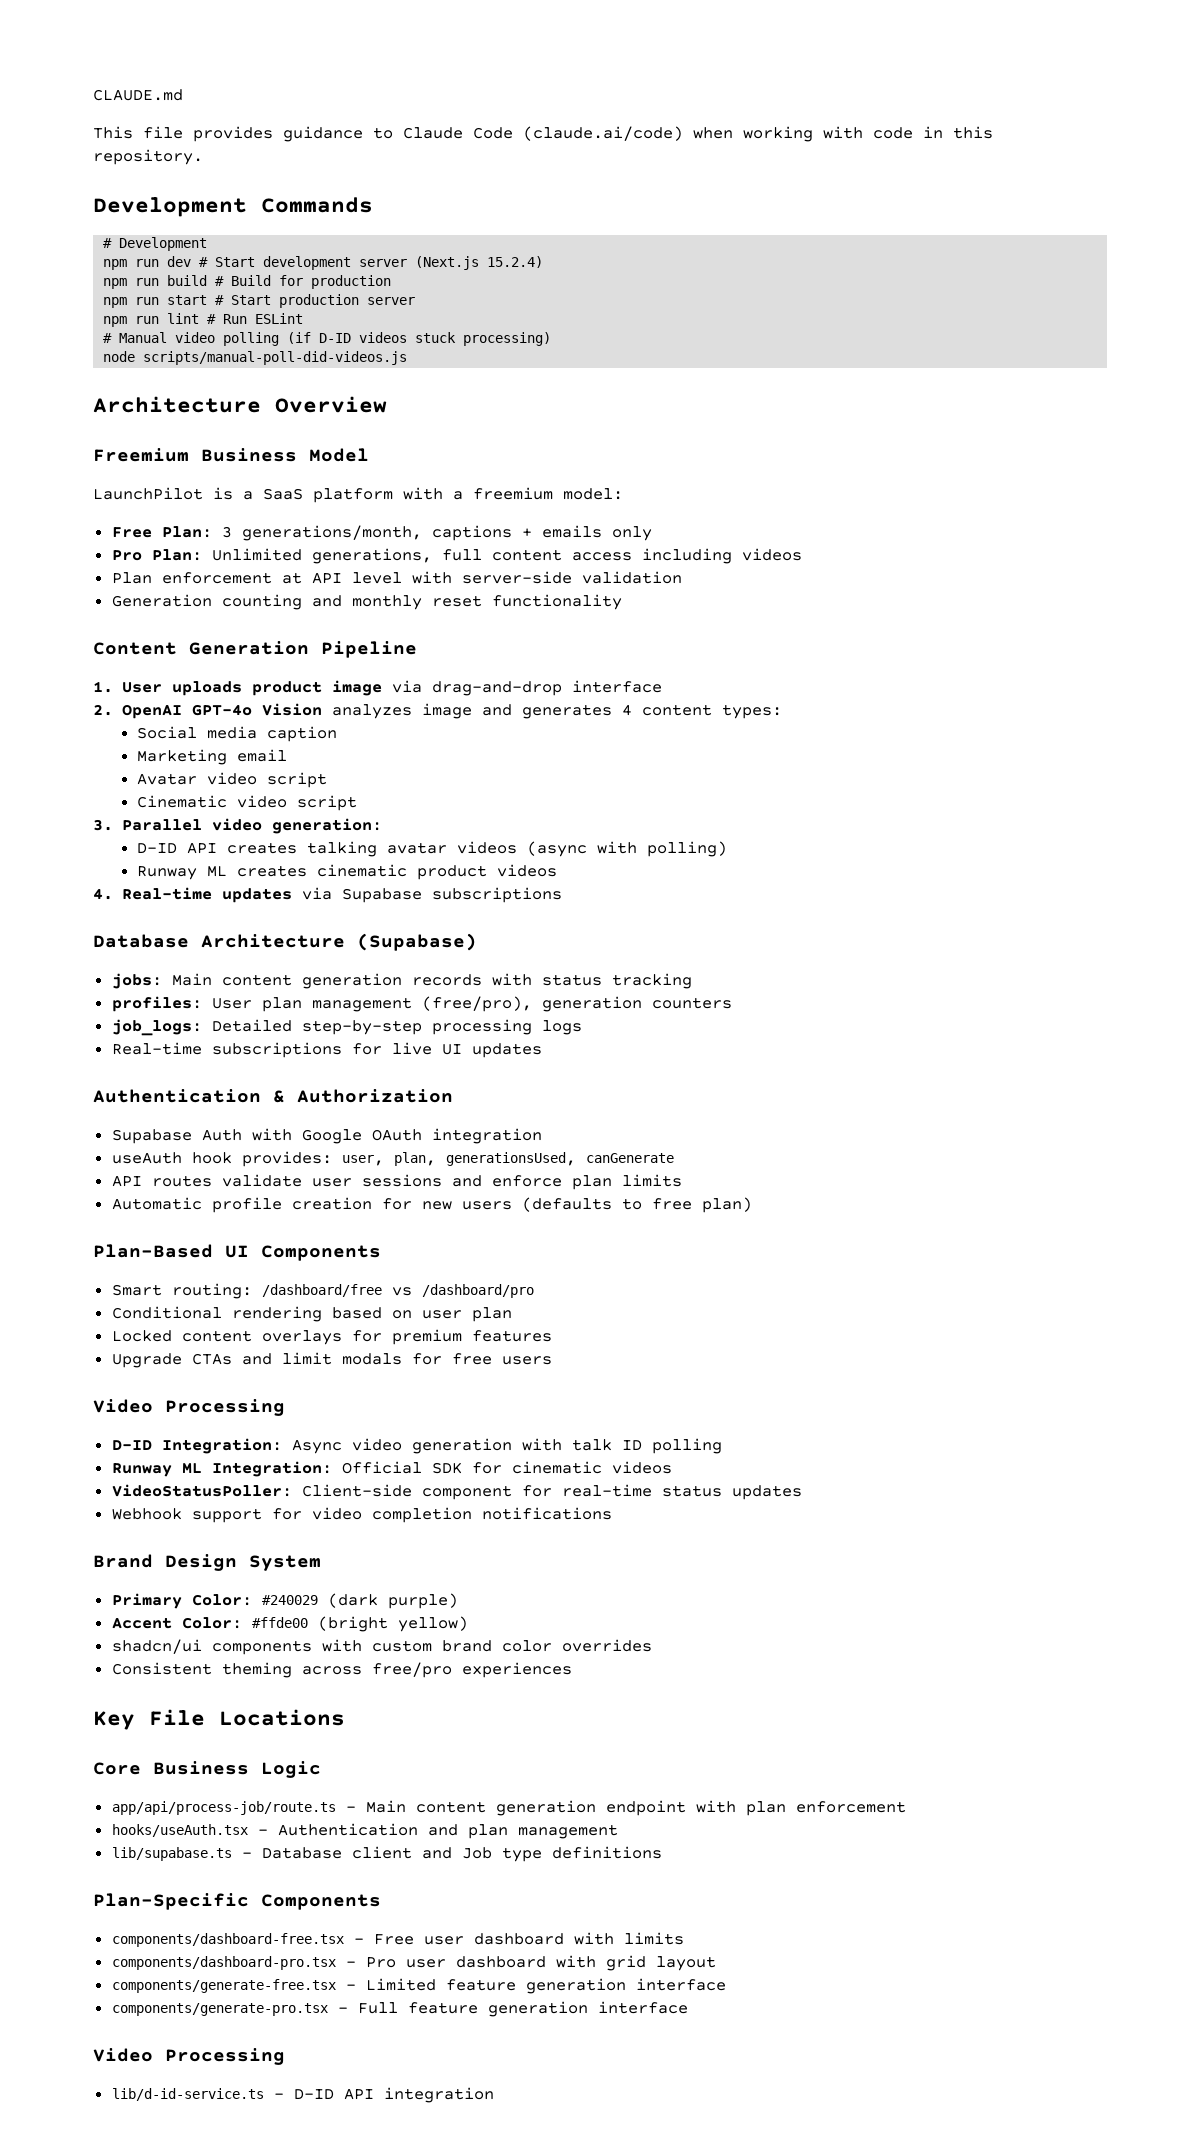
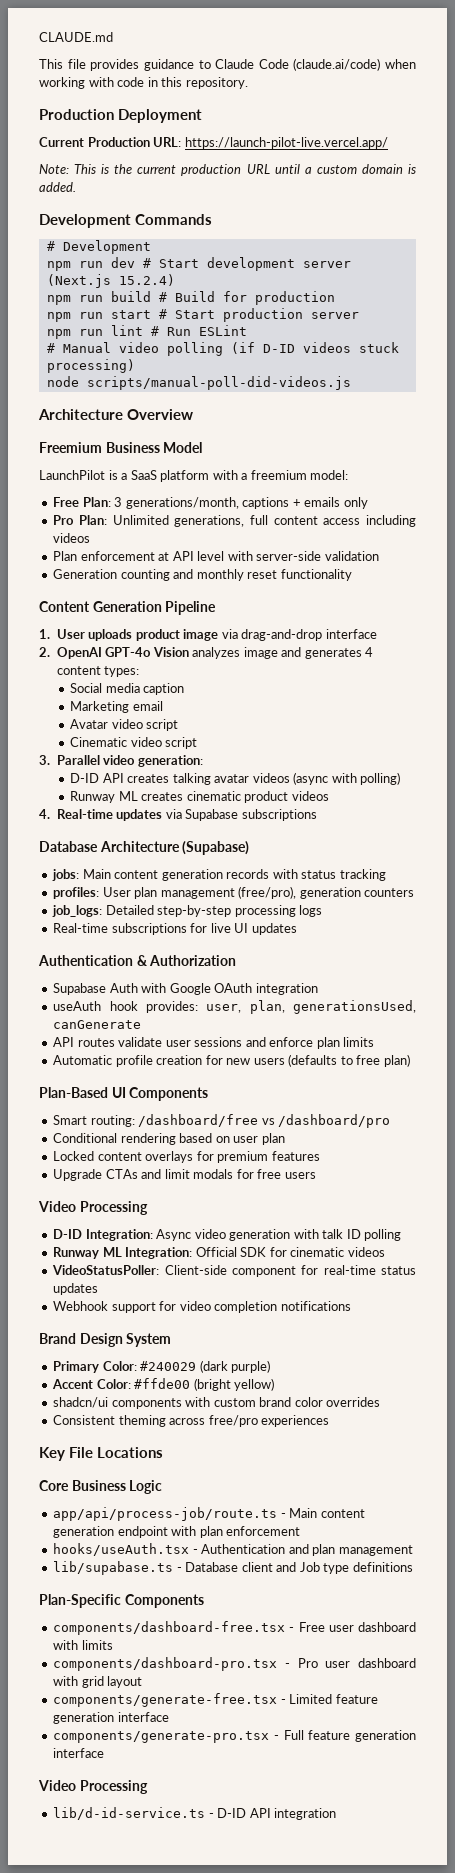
(203, 157) none -> [39,109,202,123] [39,137,388,149] [39,164,416,176] [39,182,76,192] // Production Deployment // Current Production URL: https://launch-pilot-live.vercel.app/ // Note: This is the current production URL until a custom domain is added.

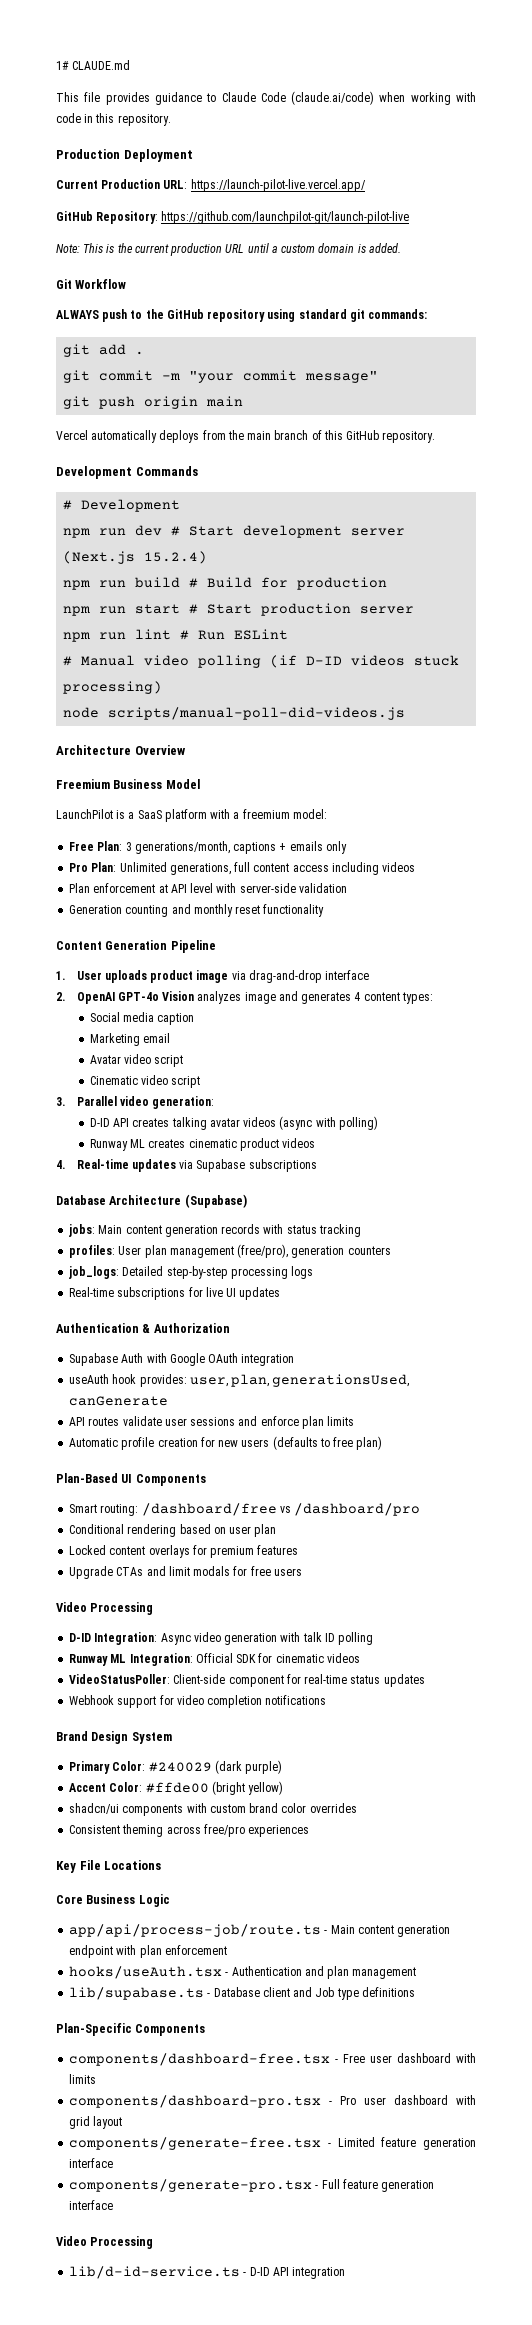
(39, 37) none -> [56,61,69,70] 1#
(388, 143) none -> [56,211,410,224] // GitHub Repository: https://github.com/launchpilot-git/launch-pilot-live
(76, 187) none -> [56,279,127,289] [56,309,428,322] [63,344,145,357] [63,370,379,383] [63,396,244,409] [56,430,436,443] // Git Workflow // ALWAYS push to the GitHub repository using standard git commands: // git add . // git commit -m "your commit message" // git push origin main // Vercel automatically deploys from the main branch of this GitHub repository.

